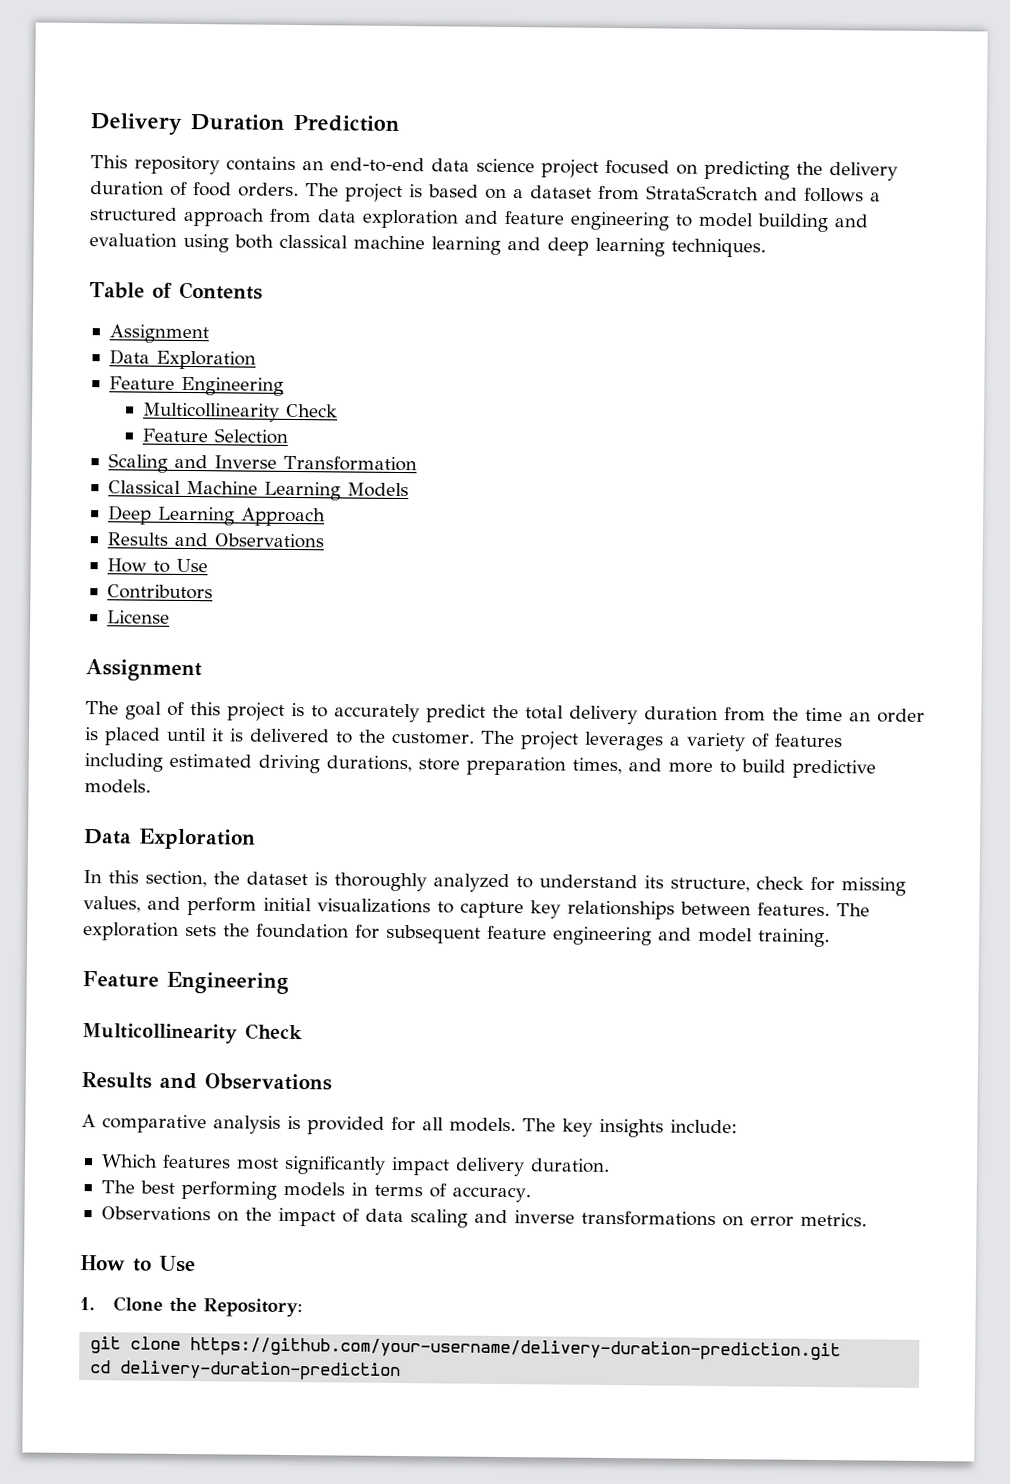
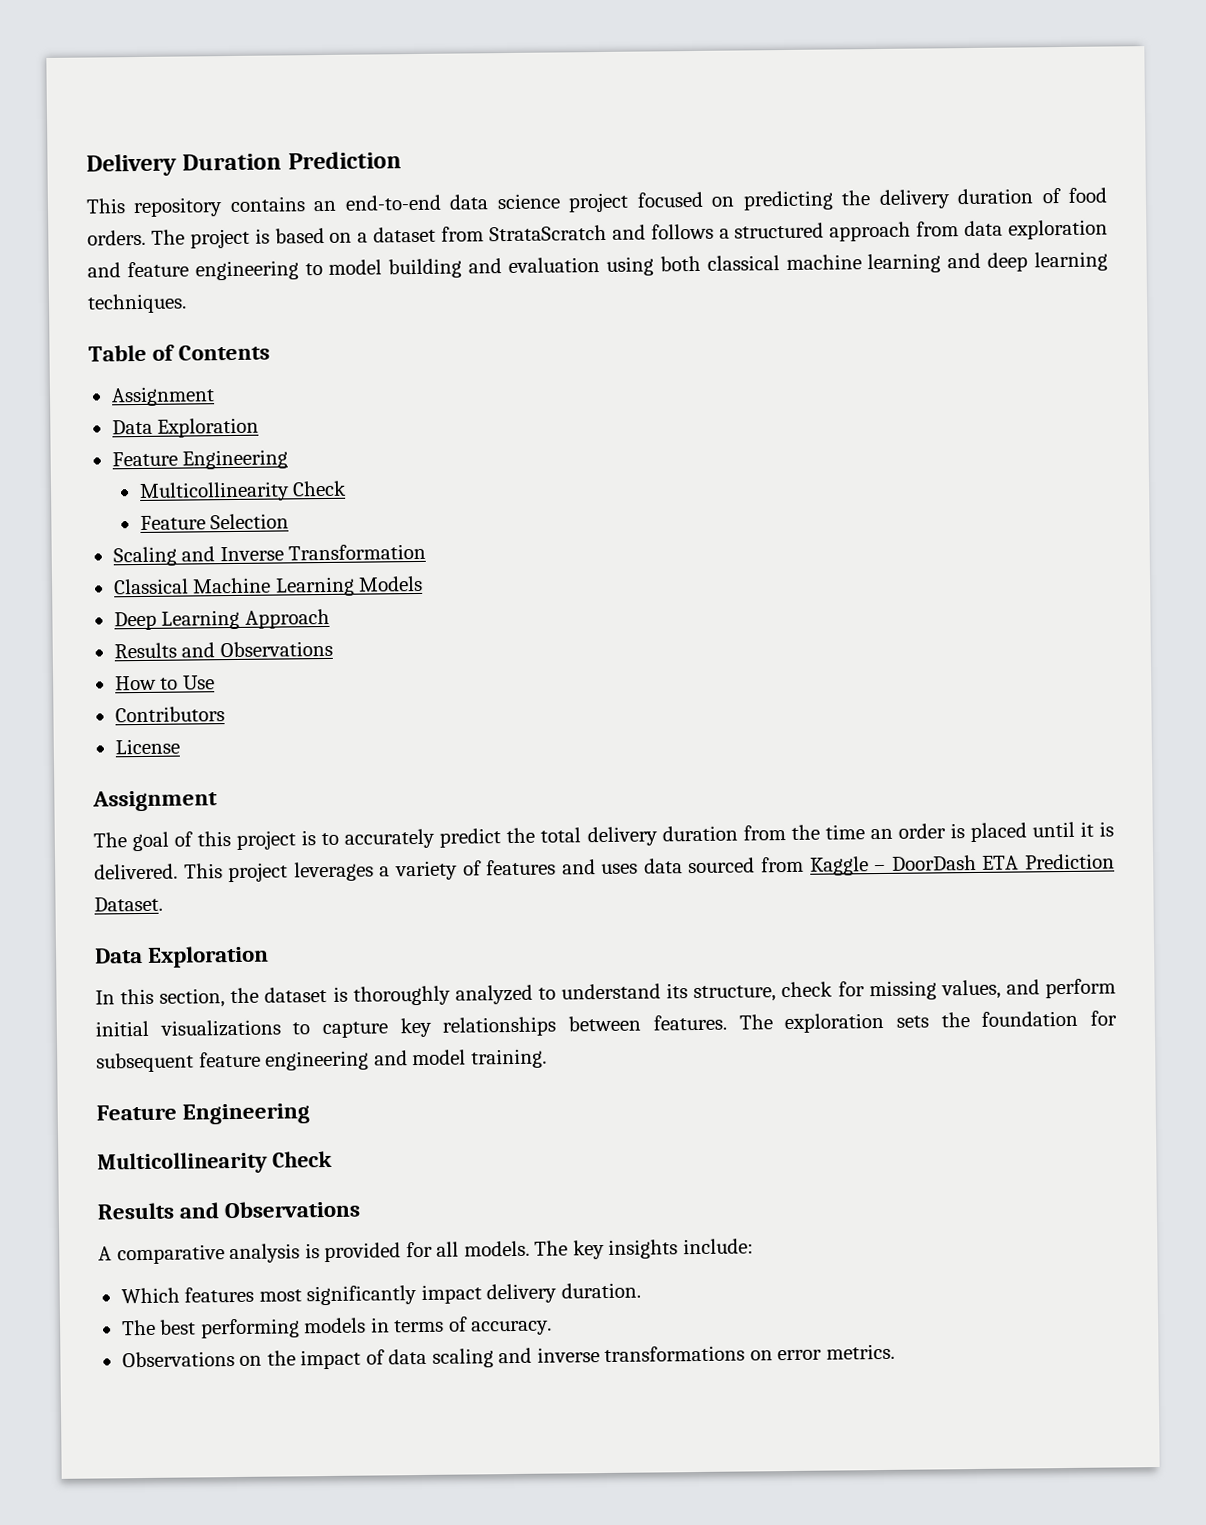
[249,728,515,745] delivered to the customer. The -> [94,863,223,880] delivered. This
[84,753,876,779] [84,779,151,794] including estimated driving durations, store preparation times, and more to build predictive models. -> [561,853,1116,876] [94,896,163,912] and uses data sourced from Kaggle – DoorDash ETA Prediction Dataset.
[80,1255,196,1273] [79,1296,304,1318] [90,1336,842,1362] [90,1360,402,1382] // How to Use // 1. Clone the Repository: // git clone https://github.com/your-username/delivery-duration-prediction.git // cd delivery-duration-prediction -> (895, 1351) none

